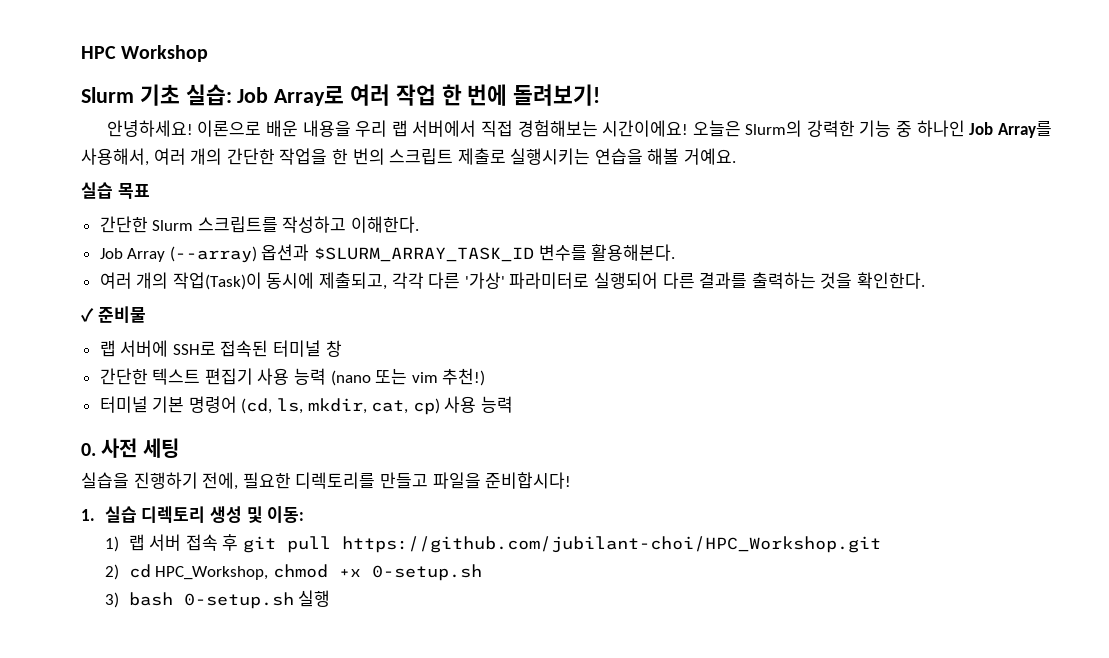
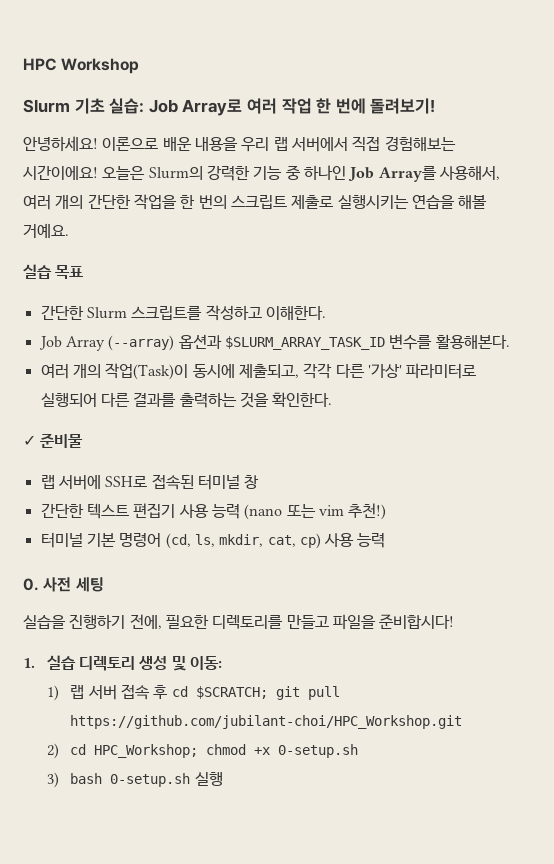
(239, 542) none -> [171,686,268,699] cd $SCRATCH;
[155,566,269,580] HPC_Workshop, -> [94,744,199,758] HPC_Workshop;

